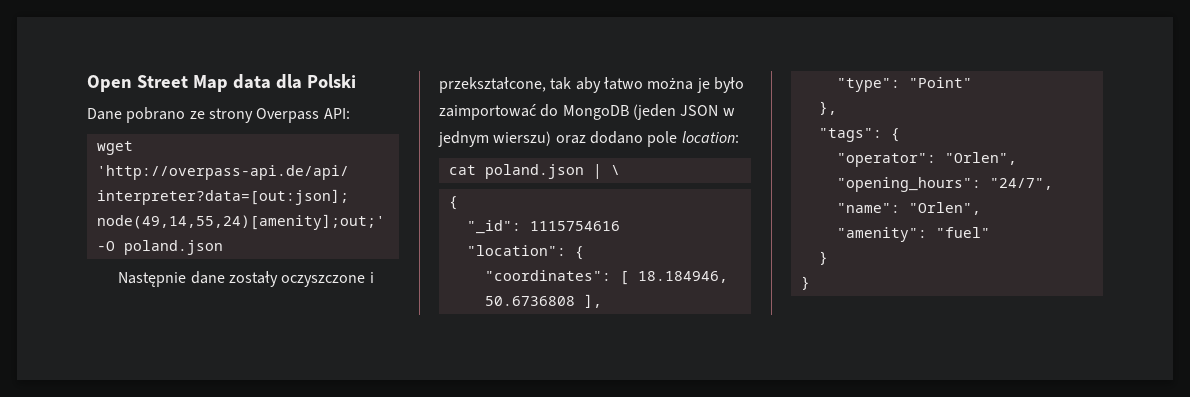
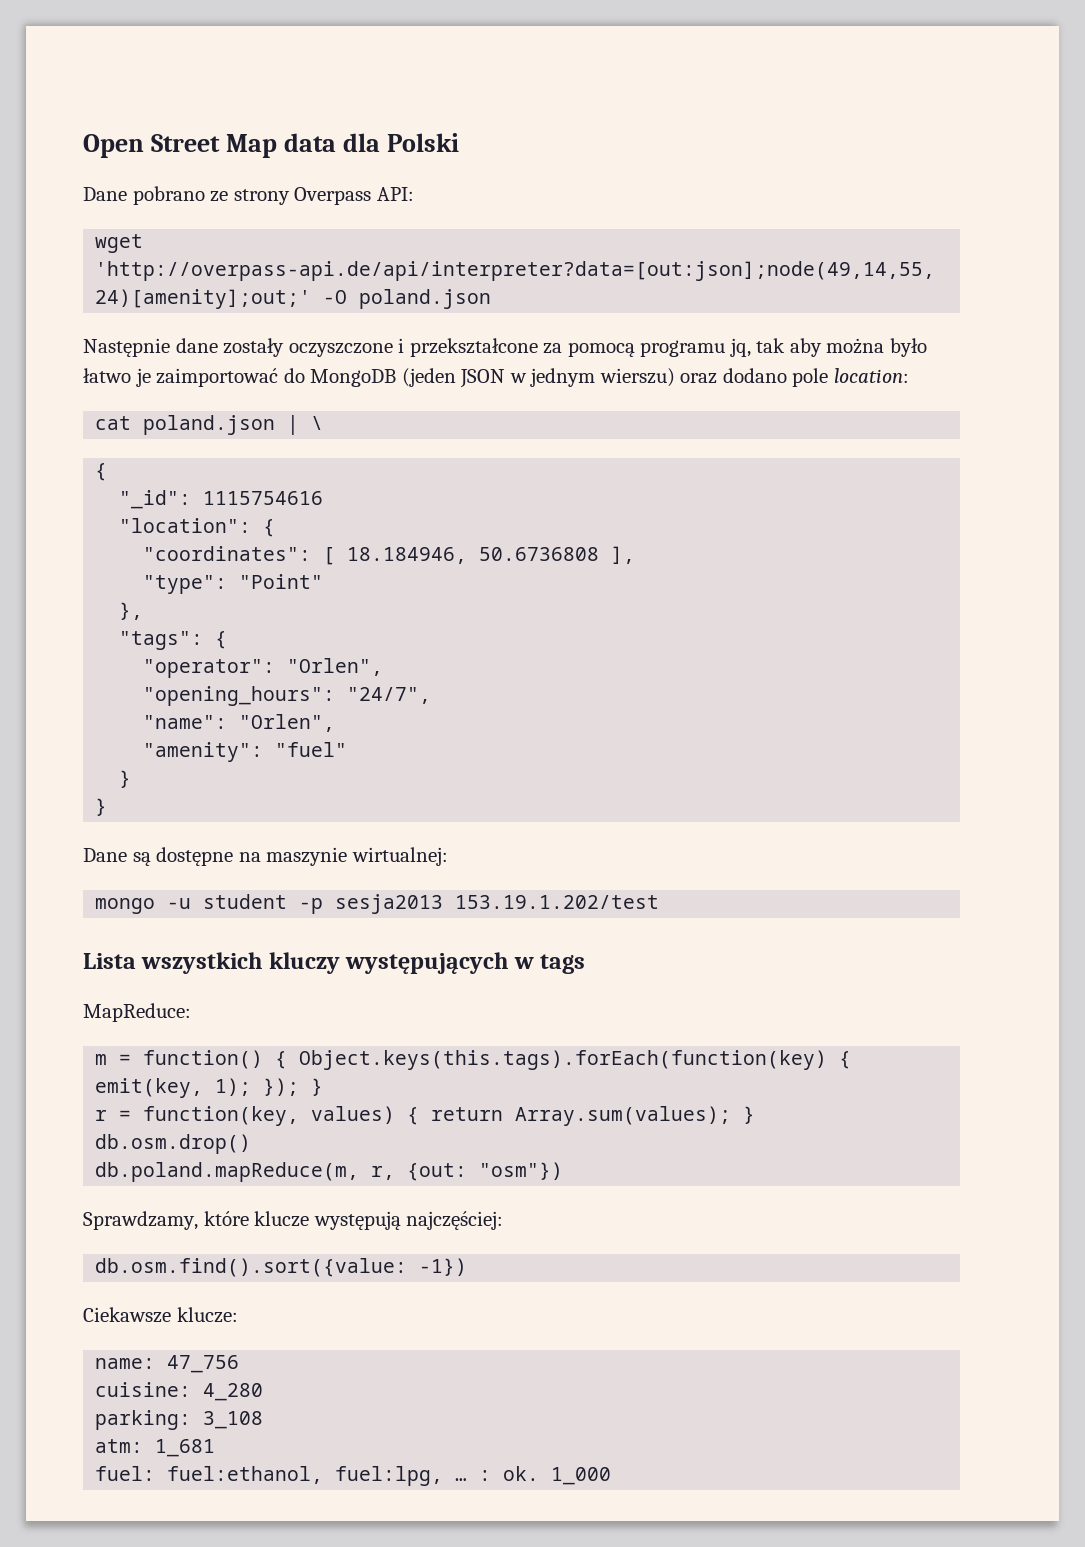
[439,77,744,93] przekształcone, tak aby łatwo można je było -> [409,338,927,357] [83,368,151,387] przekształcone za pomocą programu jq, tak aby można było łatwo je
(810, 283) none -> [83,847,448,866] [95,894,660,914] [83,952,586,974] [83,1003,191,1022] [95,1050,852,1070] [95,1078,324,1098] [95,1106,756,1126] [95,1134,252,1154] [95,1162,564,1182] [83,1211,504,1230] [95,1258,468,1277] [83,1307,238,1323] [95,1355,240,1373] [95,1382,264,1401] [95,1410,264,1430] [95,1439,216,1457] [95,1466,612,1486] // Dane są dostępne na maszynie wirtualnej: // mongo -u student -p sesja2013 153.19.1.202/test // Lista wszystkich kluczy występujących w tags // MapReduce: // m = function() { Object.keys(this.tags).forEach(function(key) { emit(key, 1); }); } // r = function(key, values) { return Array.sum(values); } // db.osm.drop() // db.poland.mapReduce(m, r, {out: "osm"}) // Sprawdzamy, które klucze występują najczęściej: // db.osm.find().sort({value: -1}) // Ciekawsze klucze: // name: 47_756 // cuisine: 4_280 // parking: 3_108 // atm: 1_681 // fuel: fuel:ethanol, fuel:lpg, … : ok. 1_000

